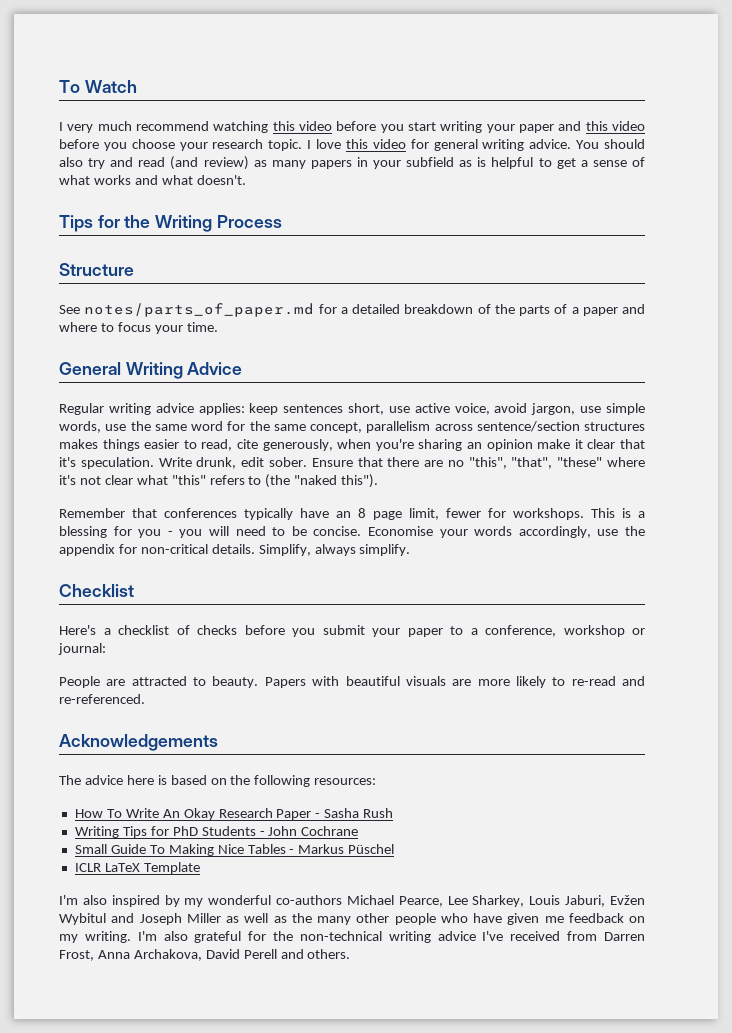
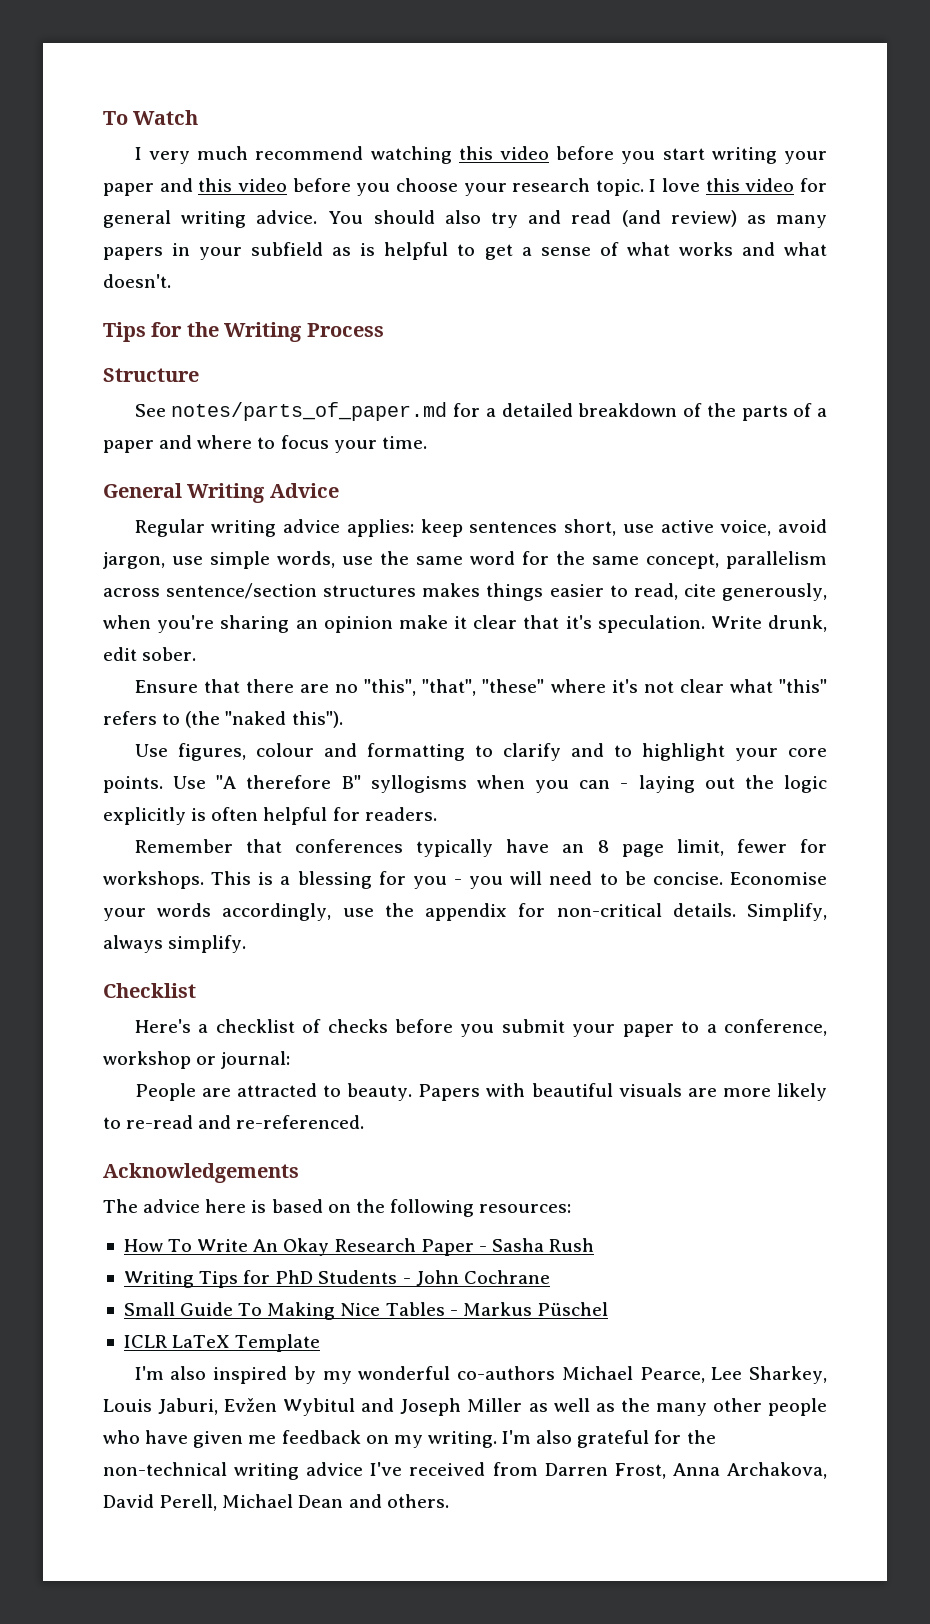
(307, 462) none -> (197, 654) //
(379, 481) none -> [134,743,827,761] [103,775,828,793] [103,807,437,825] // Use figures, colour and formatting to clarify and to highlight your core points. Use "A therefore B" syllogisms when you can - laying out the logic explicitly is often helpful for readers.
[243,949,277,959] Perell -> [159,1494,344,1511] Perell, Michael Dean

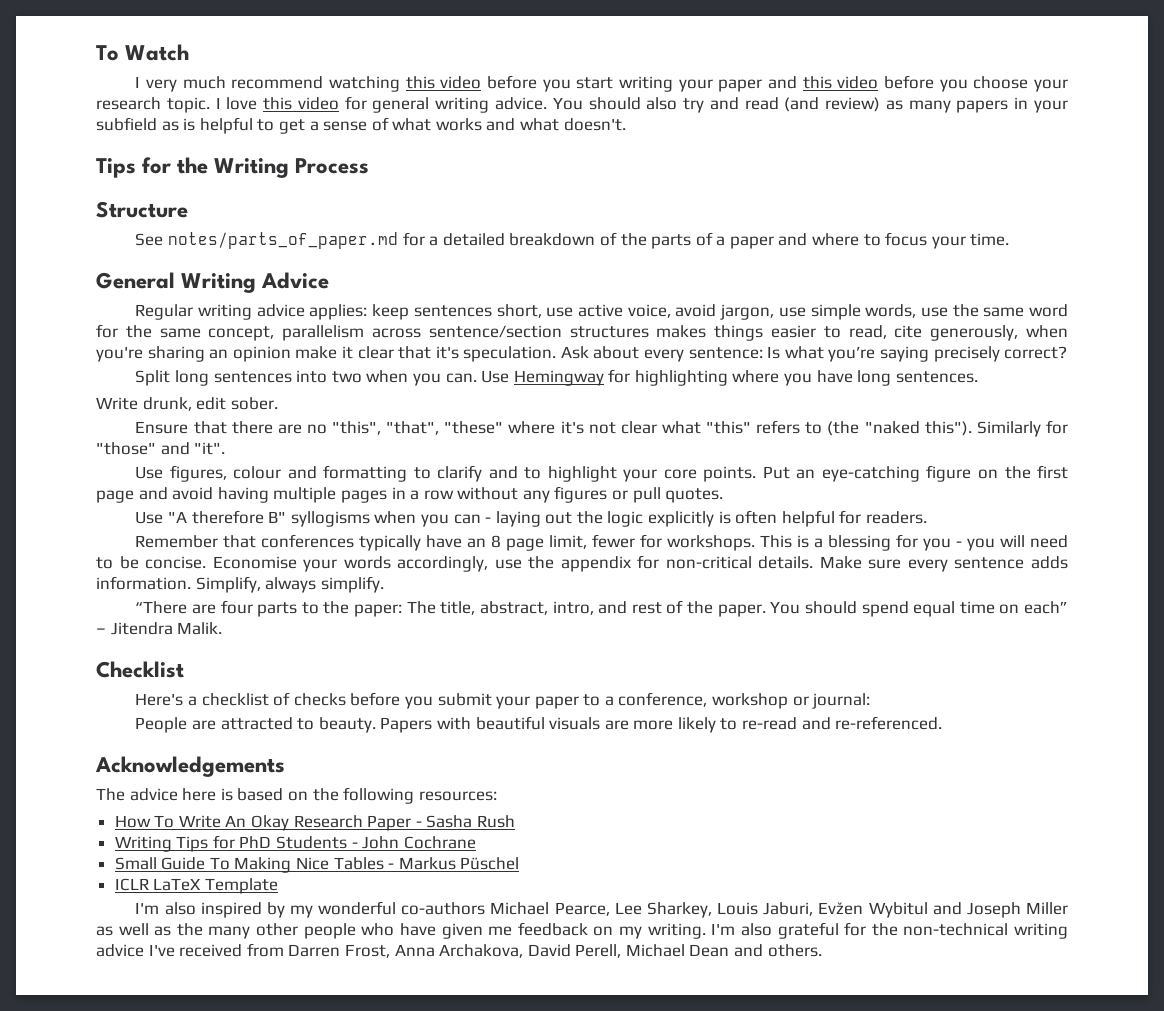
(705, 624) none -> [560,346,1068,362] [135,369,978,386] Ask about every sentence: Is what you’re saying precisely correct? // Split long sentences into two when you can. Use Hemingway for highlighting where you have long sentences. //
(343, 719) none -> [976,420,1068,437] [96,442,226,455] Similarly for "those" and "it".
(163, 784) none -> [762,465,1068,482] [96,486,724,503] Put an eye-catching figure on the first page and avoid having multiple pages in a row without any figures or pull quotes. //
[747,903,827,921] [103,935,247,953] Simplify, always simplify. -> [819,556,1068,572] [96,576,384,593] [135,600,1068,617] [96,622,223,635] Make sure every sentence adds information. Simplify, always simplify. // “There are four parts to the paper: The title, abstract, intro, and rest of the paper. You should spend equal time on each” – Jitendra Malik.

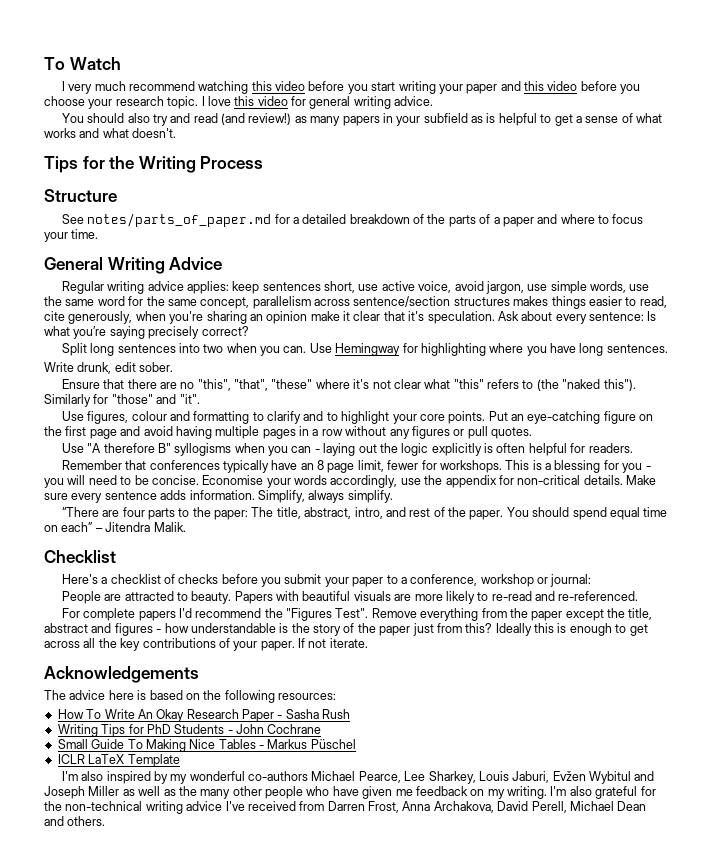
(547, 103) none -> (434, 101) //
[825,97,881,112] review) -> [248,113,292,125] review!)
(943, 723) none -> [61,608,653,621] [44,623,648,636] [44,638,368,651] // For complete papers I'd recommend the "Figures Test". Remove everything from the paper except the title, abstract and figures - how understandable is the story of the paper just from this? Ideally this is enough to get across all the key contributions of your paper. If not iterate.

